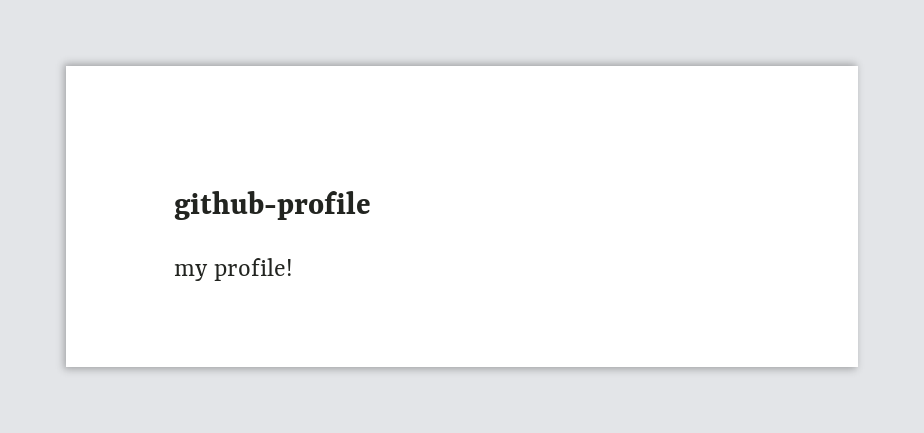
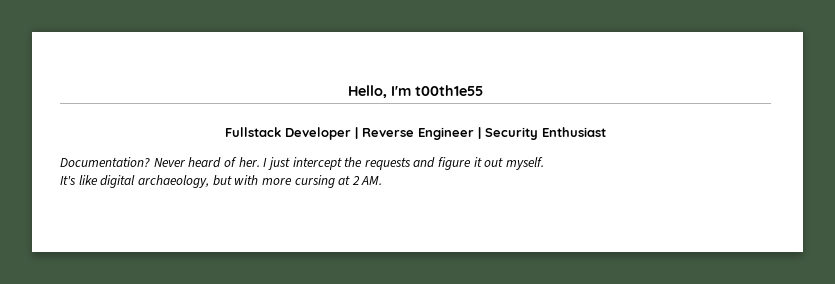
[174,191,371,220] [174,258,294,281] github-profile // my profile! -> [348,85,483,98] [225,127,606,140] [60,157,545,170] [60,175,383,188] Hello, I'm t00th1e55 // Fullstack Developer | Reverse Engineer | Security Enthusiast // Documentation? Never heard of her. I just intercept the requests and figure it out myself. // It's like digital archaeology, but with more cursing at 2 AM.

